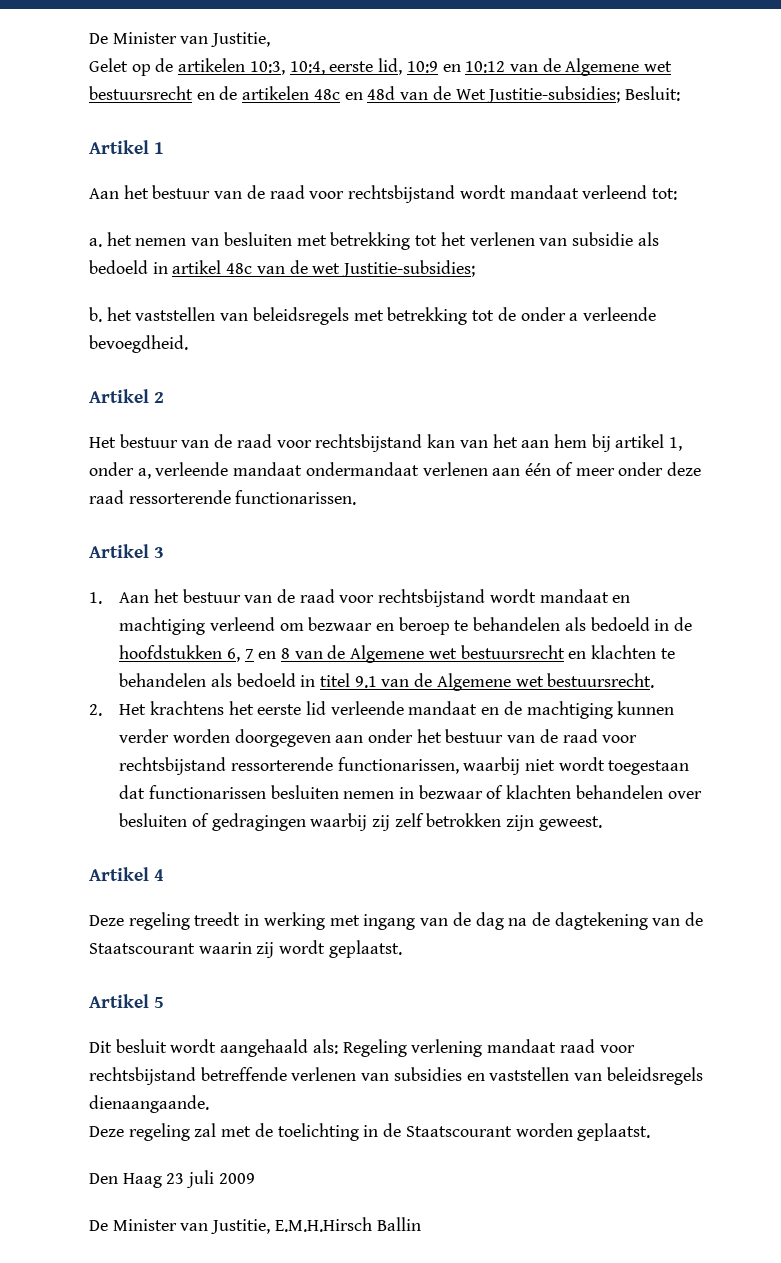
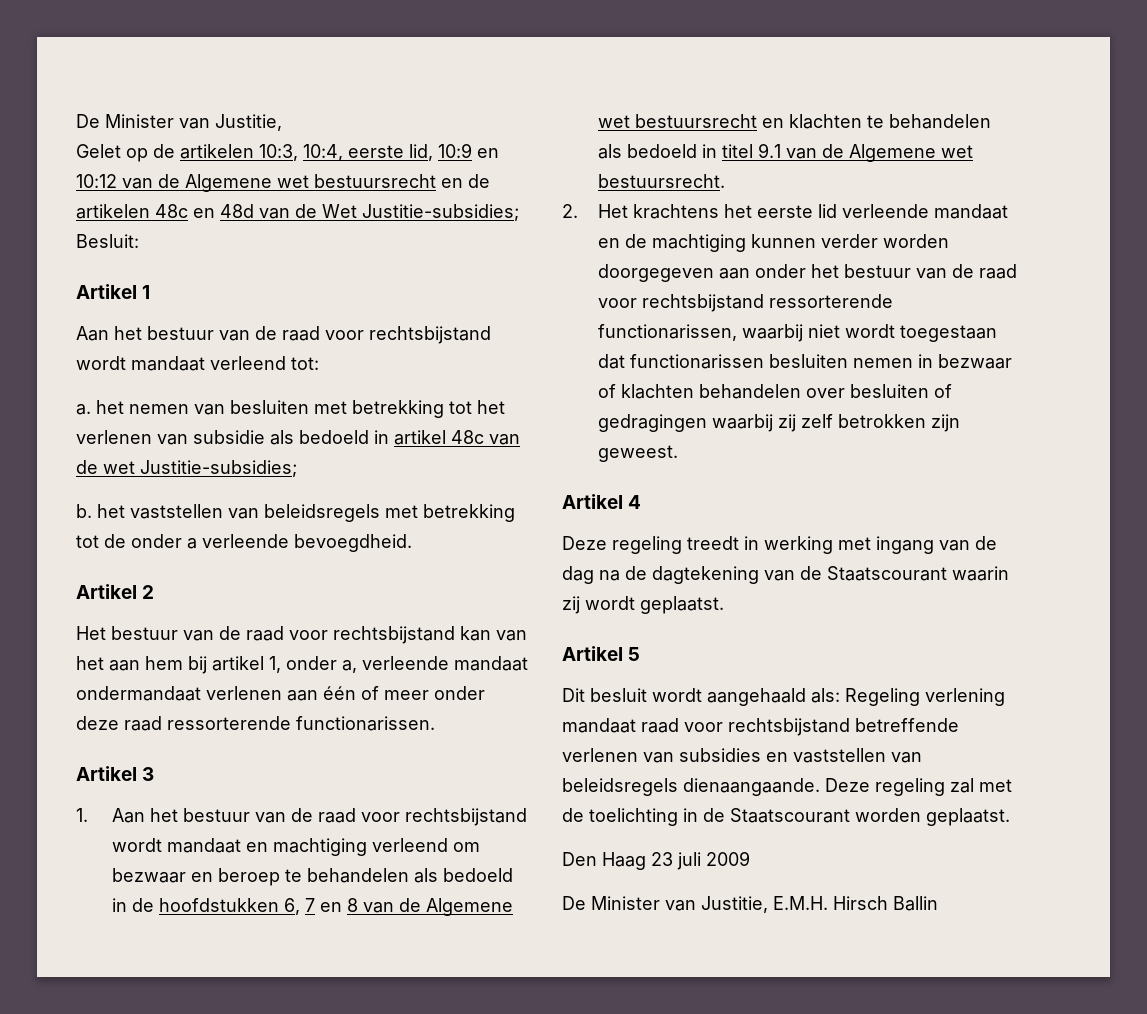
(209, 1104) // -> (820, 787) none
[274,1217,372,1232] E.M.H.Hirsch -> [773,896,888,910] E.M.H. Hirsch

